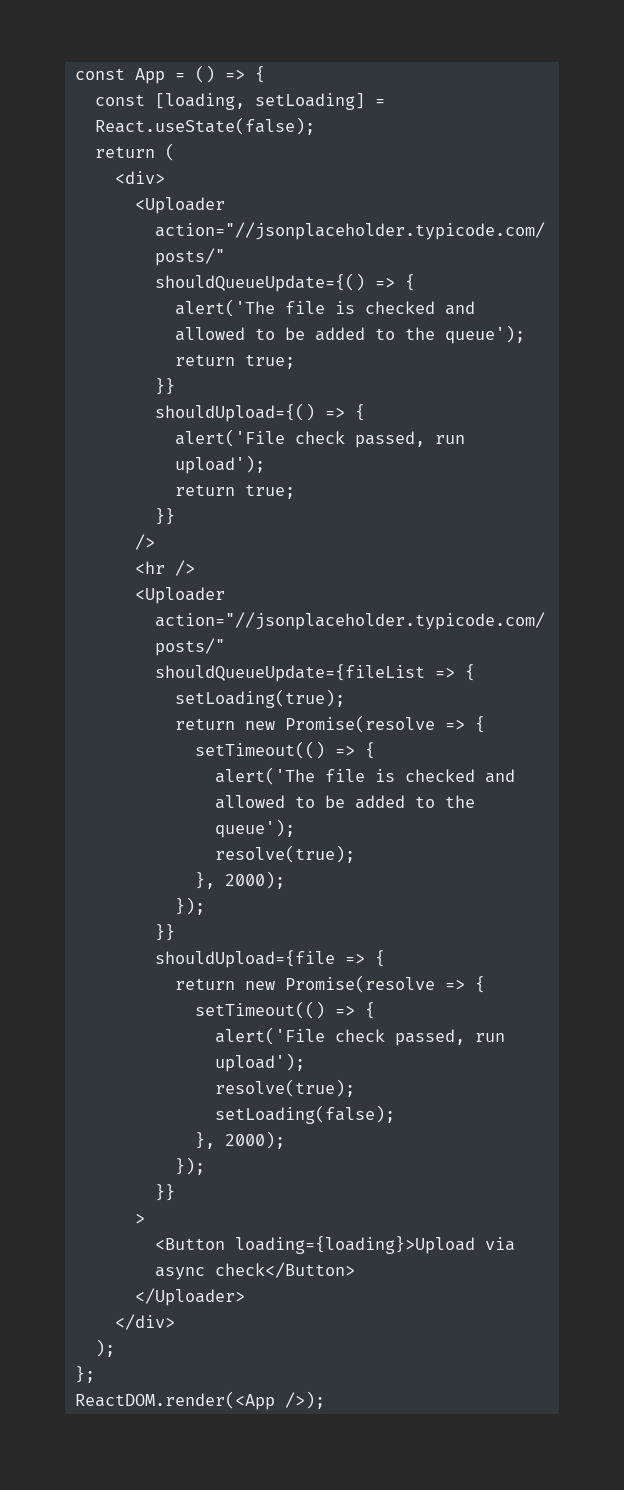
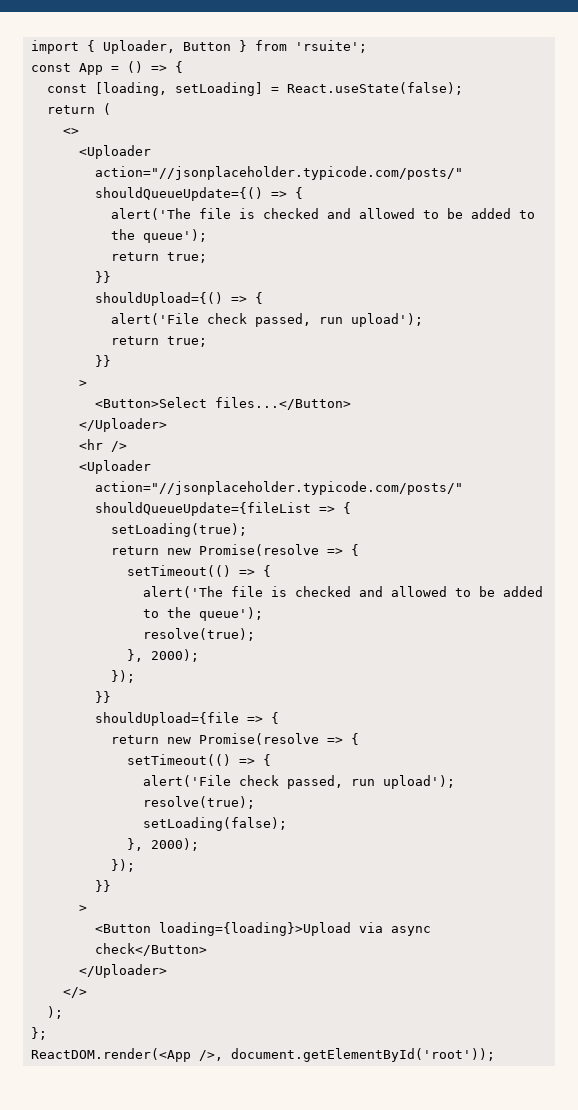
(75, 74) none -> [31,40,368,54] import { Uploader, Button } from 'rsuite'; //
[115,171,166,184] <div> -> [63,128,80,135] <>
[135,534,156,550] /> -> [79,380,88,387] [95,397,352,410] [79,418,168,432] > // <Button>Select files...</Button> // </Uploader>
[115,1314,176,1330] </div> -> [63,987,88,998] </>
[285,1391,326,1409] />); -> [199,1048,496,1062] />, document.getElementById('root'));

